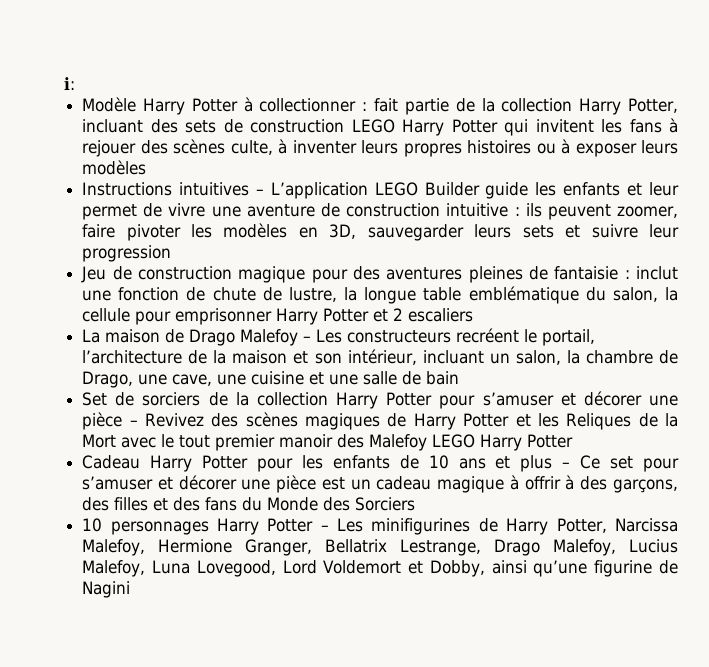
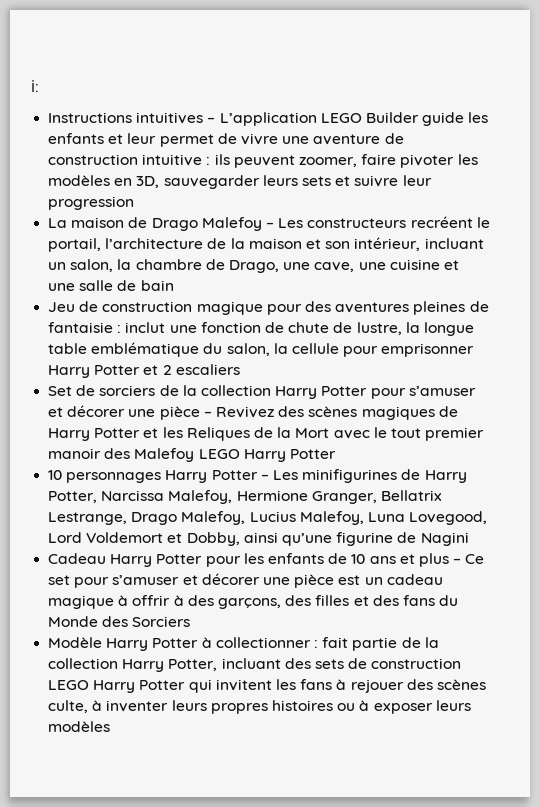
(75, 83) none -> [48,112,489,126] [48,133,404,147] [48,154,478,168] [48,175,432,189] [48,196,135,210] [48,216,490,231] [48,237,484,252] [48,259,459,273] [48,280,174,291] [48,301,489,315] [48,322,474,336] [48,342,475,357] [48,364,240,378] [48,385,476,399] [48,405,458,420] [48,427,485,441] [48,448,336,462] [48,469,467,483] [48,490,442,504] [48,511,488,525] [48,532,469,546] [48,553,485,567] [48,573,443,588] [48,595,459,609] [48,616,191,627] // Instructions intuitives – L’application LEGO Builder guide les enfants et leur permet de vivre une aventure de construction intuitive : ils peuvent zoomer, faire pivoter les modèles en 3D, sauvegarder leurs sets et suivre leur progression // La maison de Drago Malefoy – Les constructeurs recréent le portail, l’architecture de la maison et son intérieur, incluant un salon, la chambre de Drago, une cave, une cuisine et une salle de bain // Jeu de construction magique pour des aventures pleines de fantaisie : inclut une fonction de chute de lustre, la longue table emblématique du salon, la cellule pour emprisonner Harry Potter et 2 escaliers // Set de sorciers de la collection Harry Potter pour s’amuser et décorer une pièce – Revivez des scènes magiques de Harry Potter et les Reliques de la Mort avec le tout premier manoir des Malefoy LEGO Harry Potter // 10 personnages Harry Potter – Les minifigurines de Harry Potter, Narcissa Malefoy, Hermione Granger, Bellatrix Lestrange, Drago Malefoy, Lucius Malefoy, Luna Lovegood, Lord Voldemort et Dobby, ainsi qu’une figurine de Nagini // Cadeau Harry Potter pour les enfants de 10 ans et plus – Ce set pour s’amuser et décorer une pièce est un cadeau magique à offrir à des garçons, des filles et des fans du Monde des Sorciers
[82,182,679,199] [82,203,679,220] [82,223,680,241] [82,245,172,262] [81,266,679,283] [82,286,679,304] [82,308,474,325] [82,328,596,346] [82,349,678,365] [82,371,460,388] [82,391,679,409] [82,412,679,430] [82,434,574,451] [82,455,679,472] [82,475,678,493] [82,497,416,511] [82,518,678,535] [82,539,679,556] [82,560,678,577] [82,581,131,598] // Instructions intuitives – L’application LEGO Builder guide les enfants et leur permet de vivre une aventure de construction intuitive : ils peuvent zoomer, faire pivoter les modèles en 3D, sauvegarder leurs sets et suivre leur progression // Jeu de construction magique pour des aventures pleines de fantaisie : inclut une fonction de chute de lustre, la longue table emblématique du salon, la cellule pour emprisonner Harry Potter et 2 escaliers // La maison de Drago Malefoy – Les constructeurs recréent le portail, l’architecture de la maison et son intérieur, incluant un salon, la chambre de Drago, une cave, une cuisine et une salle de bain // Set de sorciers de la collection Harry Potter pour s’amuser et décorer une pièce – Revivez des scènes magiques de Harry Potter et les Reliques de la Mort avec le tout premier manoir des Malefoy LEGO Harry Potter // Cadeau Harry Potter pour les enfants de 10 ans et plus – Ce set pour s’amuser et décorer une pièce est un cadeau magique à offrir à des garçons, des filles et des fans du Monde des Sorciers // 10 personnages Harry Potter – Les minifigurines de Harry Potter, Narcissa Malefoy, Hermione Granger, Bellatrix Lestrange, Drago Malefoy, Lucius Malefoy, Luna Lovegood, Lord Voldemort et Dobby, ainsi qu’une figurine de Nagini -> (111, 726) none

